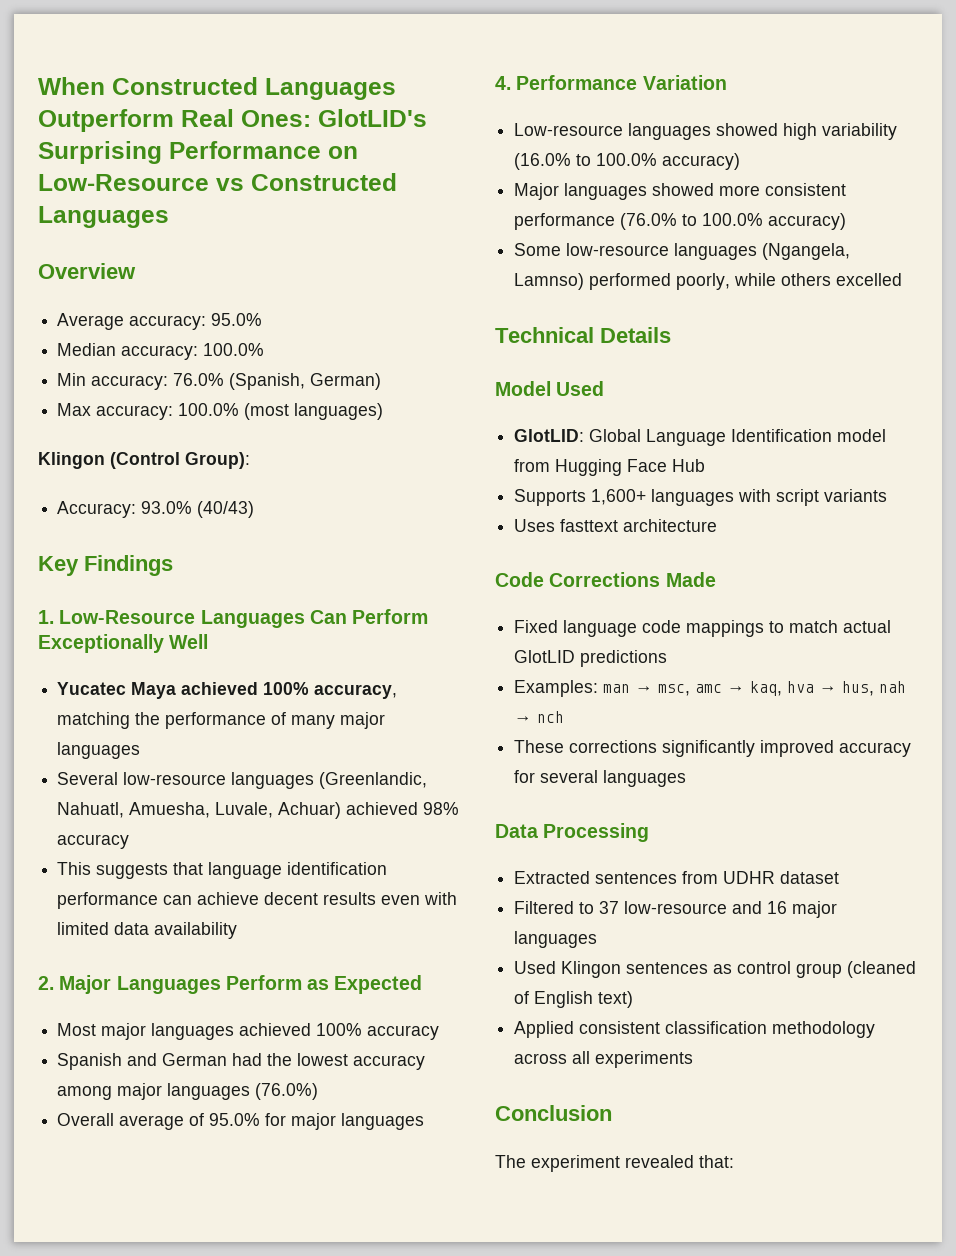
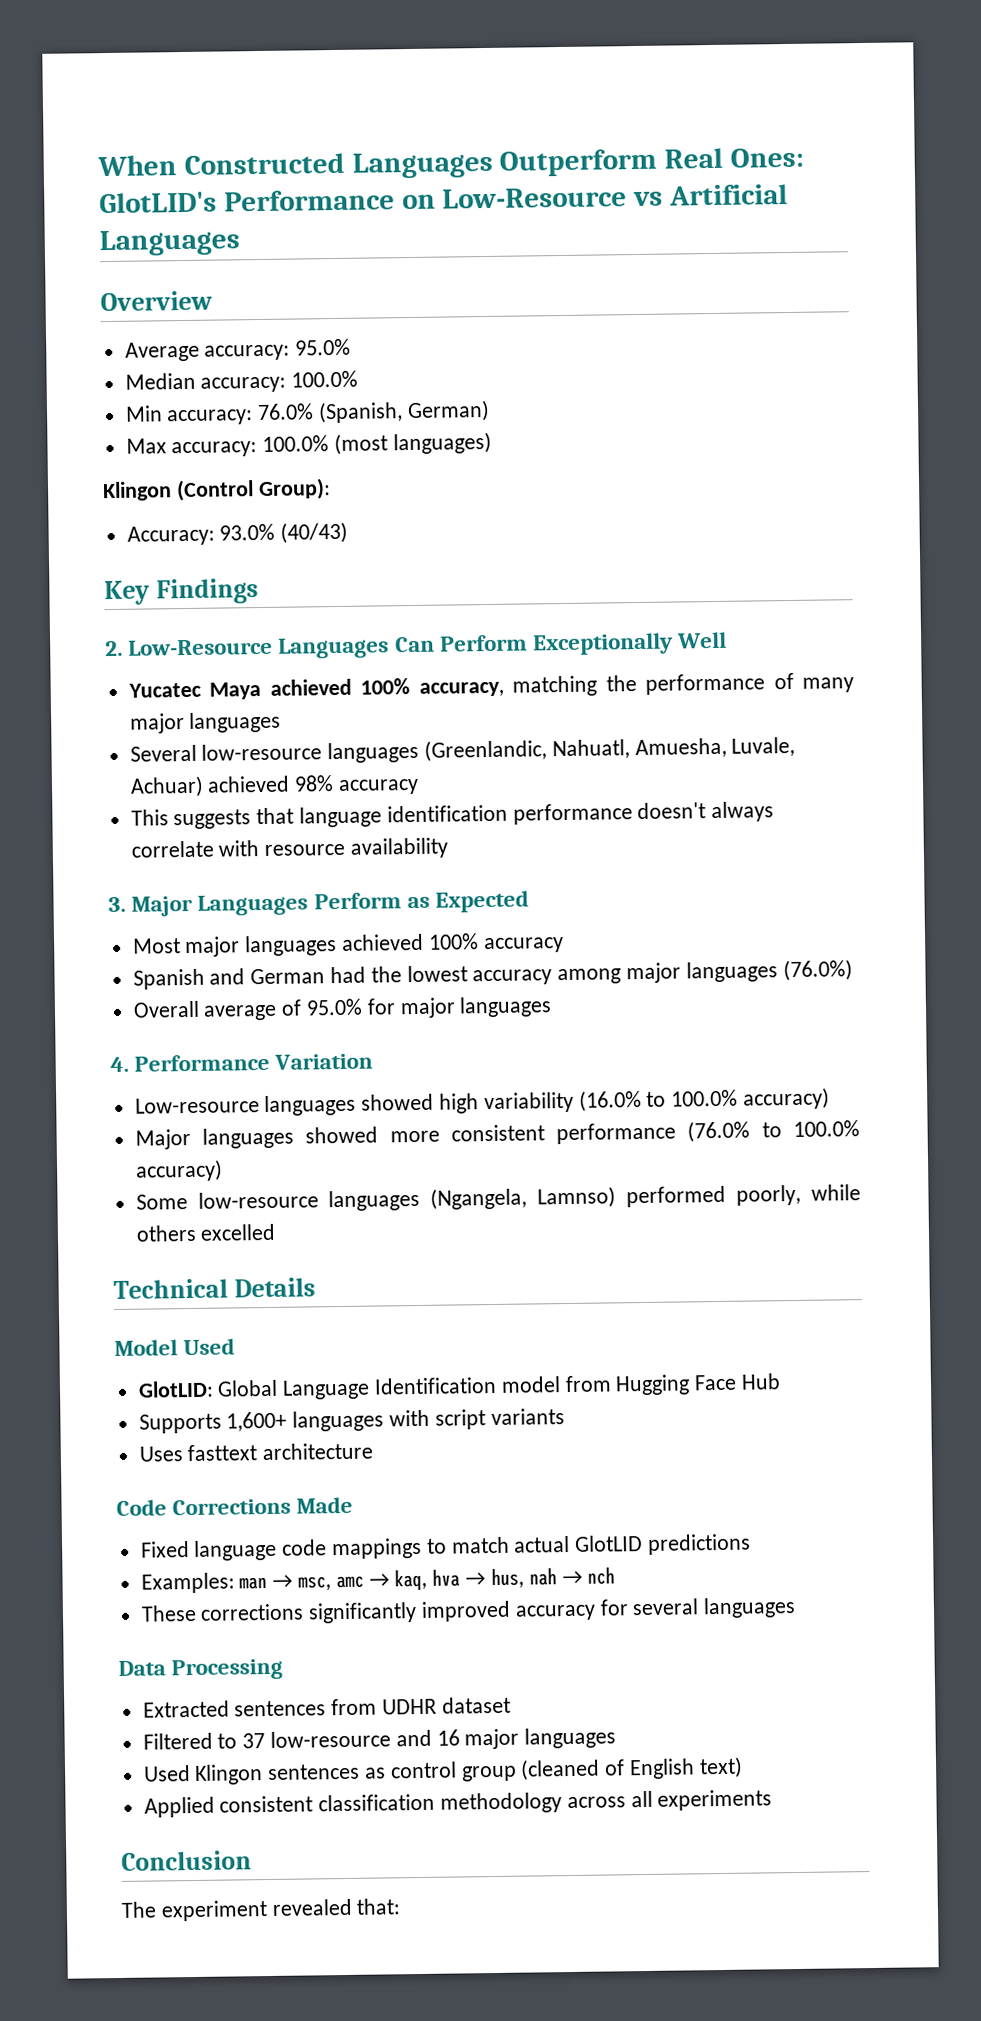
[38,141,162,164] Surprising -> (217, 202) none
[251,173,397,191] Constructed -> [669,183,789,206] Artificial
[38,610,54,624] 1. -> [105,640,123,657] 2.
[163,892,458,905] [57,922,150,935] can achieve decent results even with limited data -> [637,801,775,823] [130,840,346,858] doesn't always correlate with resource
[38,976,54,990] 2. -> [108,896,126,913] 3.

